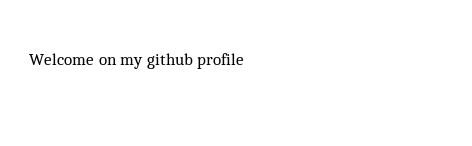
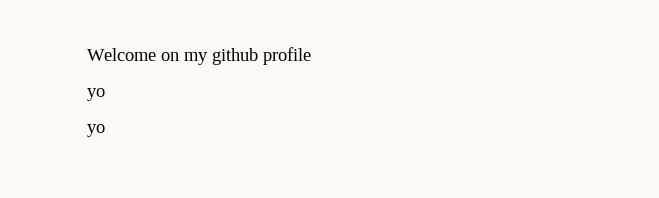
(245, 61) none -> [87,88,105,101] [87,124,105,137] // yo // yo

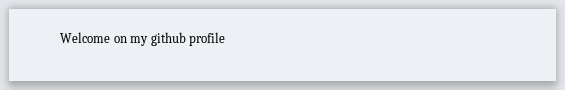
[87,88,105,101] [87,124,105,137] // yo // yo -> (226, 39) none

